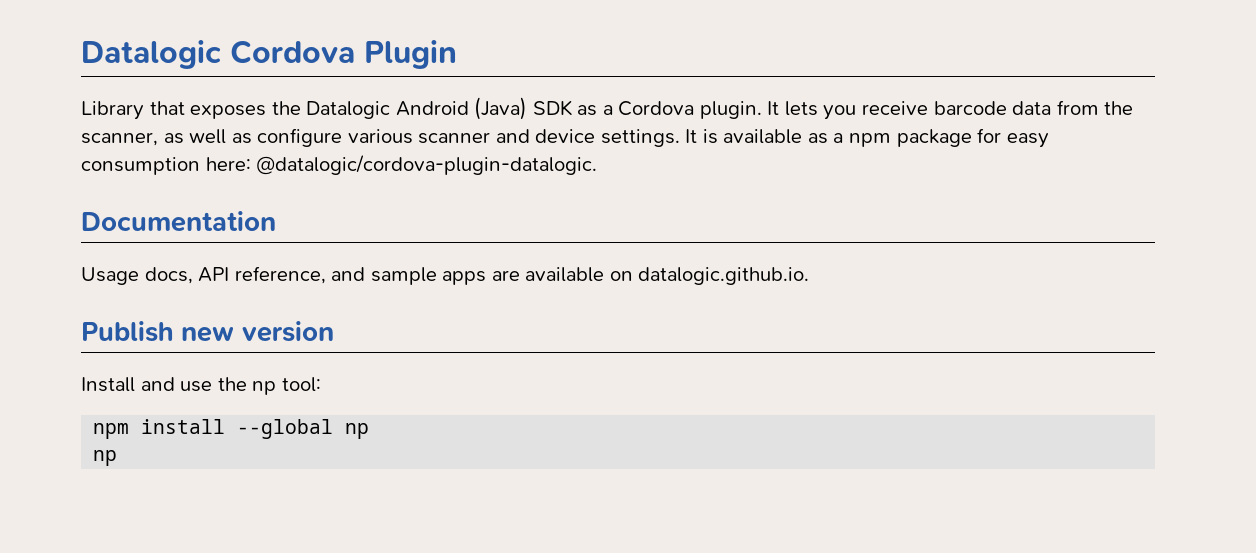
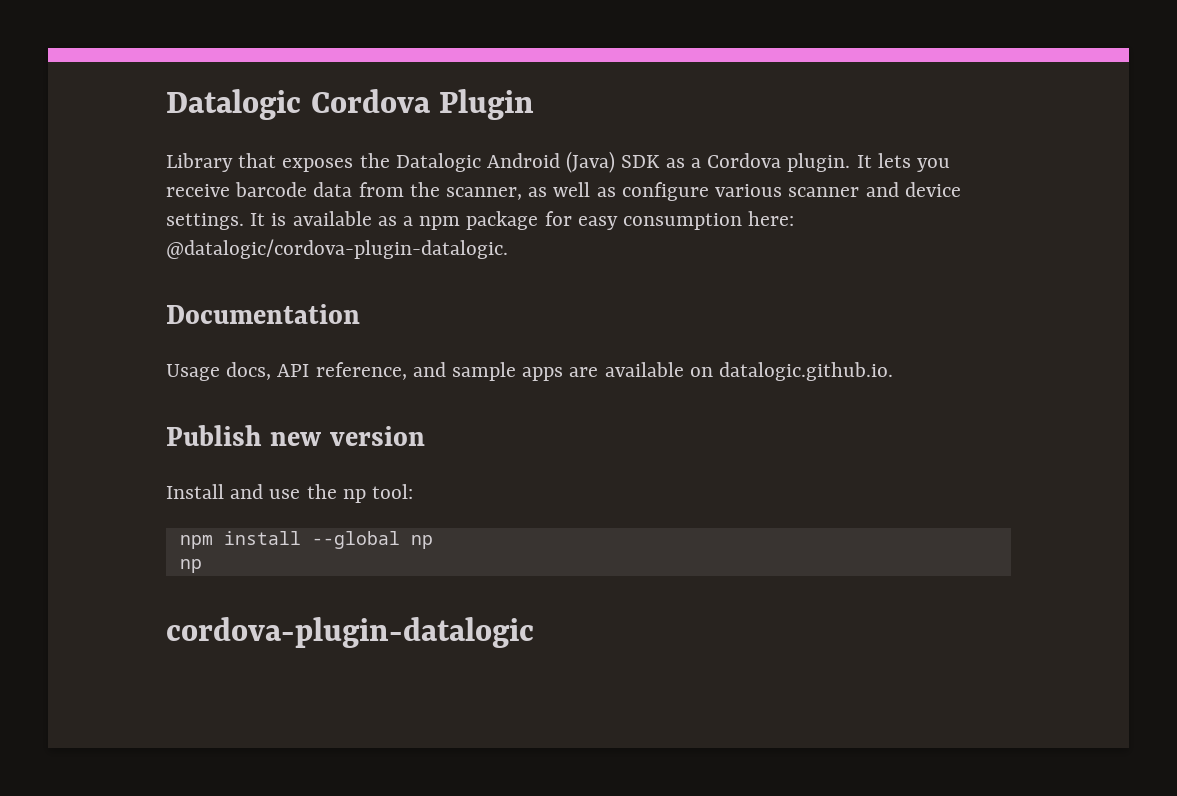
(118, 458) none -> [166,617,534,648] // cordova-plugin-datalogic

